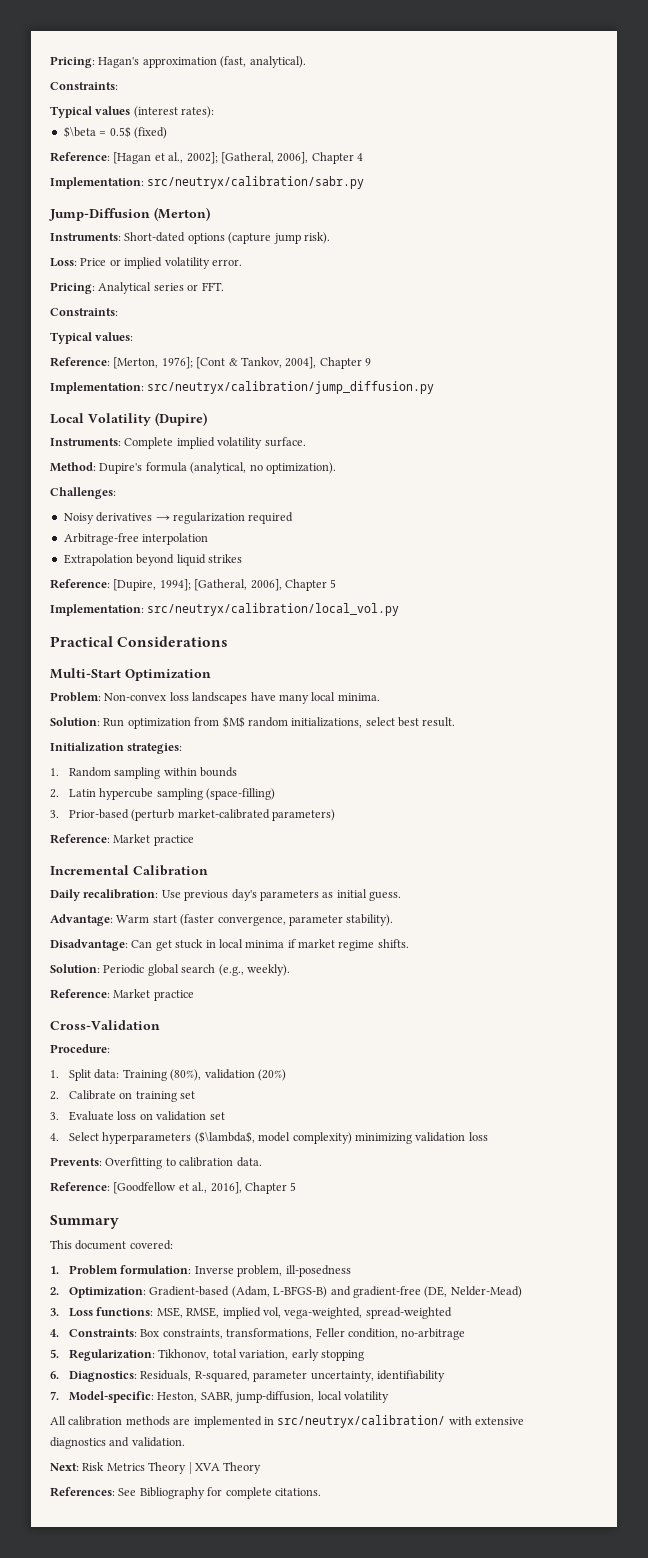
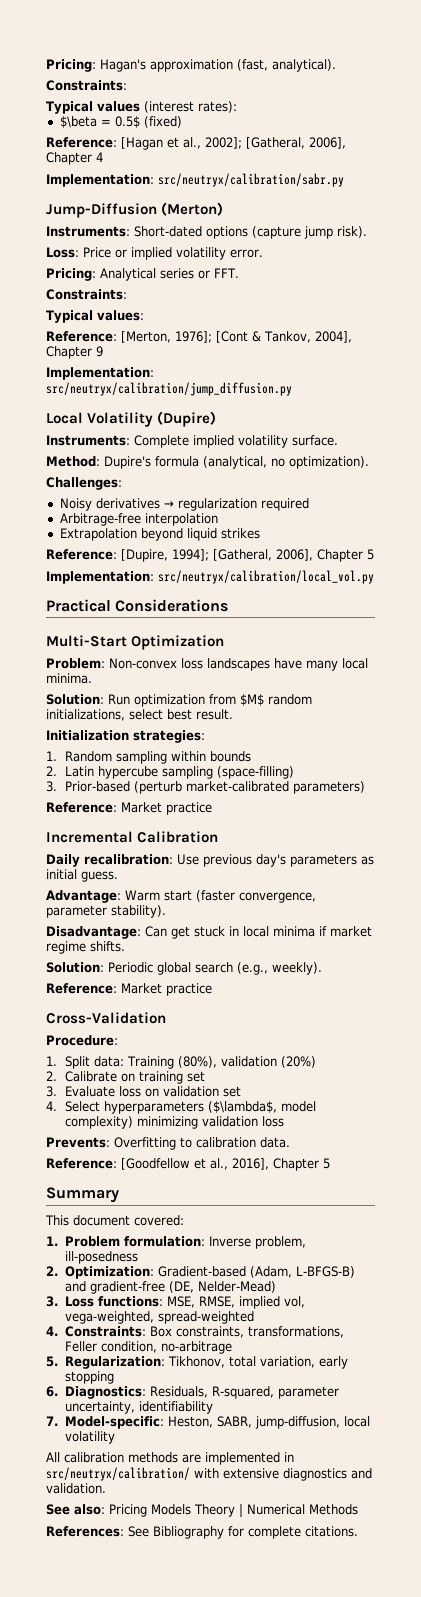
[50,1462,262,1474] Next: Risk Metrics Theory | XVA Theory -> [46,1504,358,1518] See also: Pricing Models Theory | Numerical Methods

